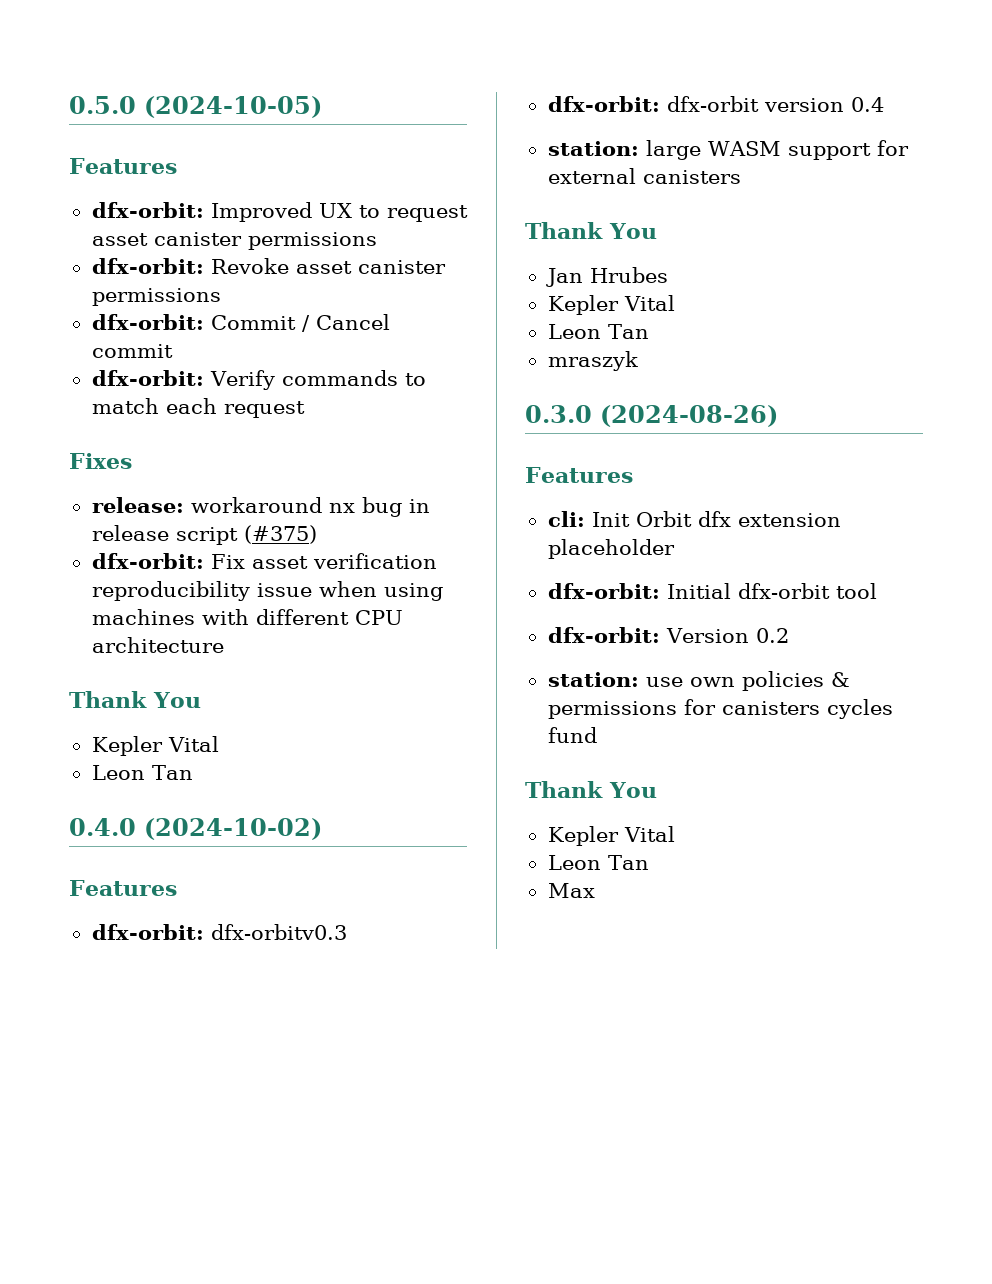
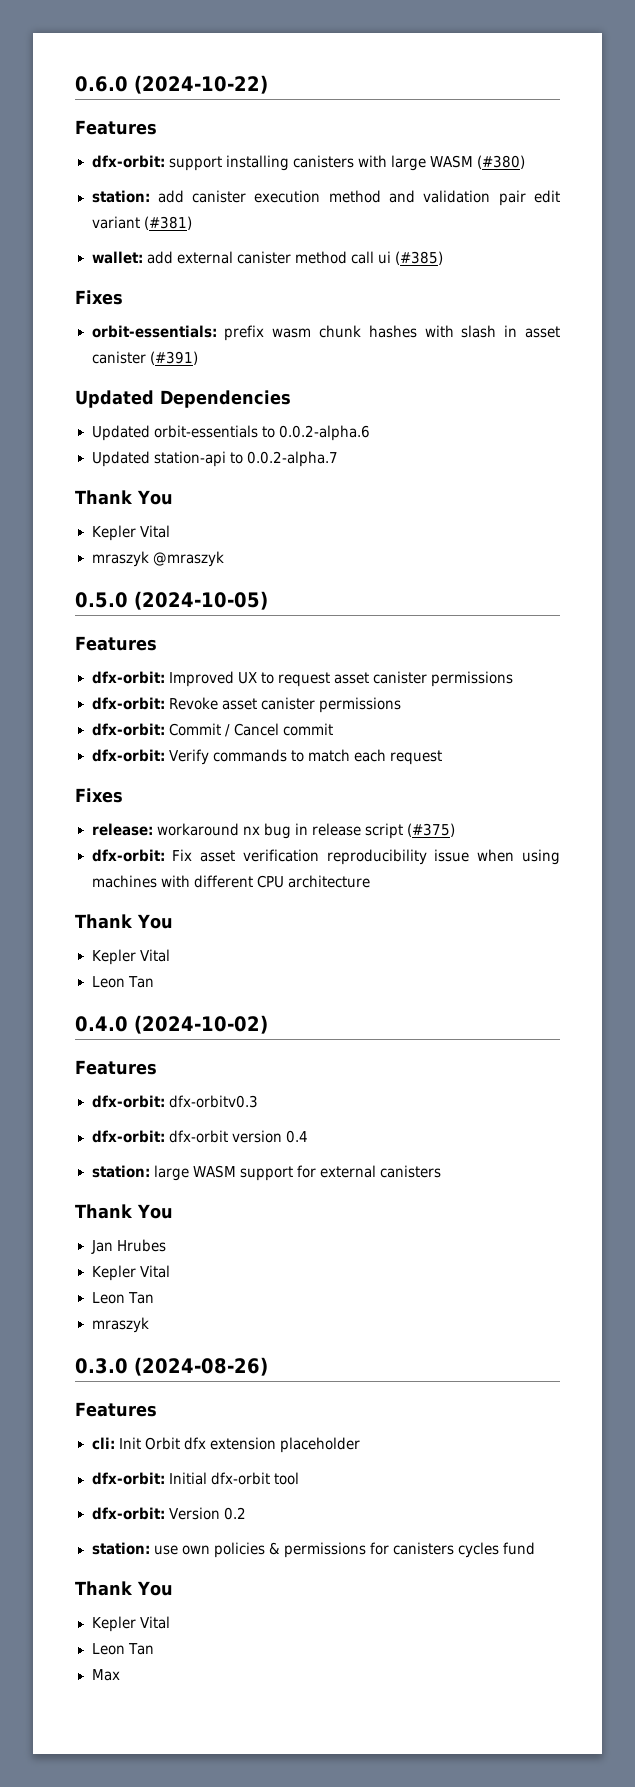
(69, 105) none -> [75,75,268,94] [75,120,157,135] [91,155,525,171] [91,190,560,206] [91,216,192,230] [91,251,443,265] [75,290,123,305] [91,325,560,341] [91,351,198,365] [75,390,291,408] [91,425,370,441] [91,451,338,467] [75,490,173,505] [91,525,170,541] [91,551,224,567] 0.6.0 (2024-10-22) // Features // dfx-orbit: support installing canisters with large WASM (#380) // station: add canister execution method and validation pair edit variant (#381) // wallet: add external canister method call ui (#385) // Fixes // orbit-essentials: prefix wasm chunk hashes with slash in asset canister (#391) // Updated Dependencies // Updated orbit-essentials to 0.0.2-alpha.6 // Updated station-api to 0.0.2-alpha.7 // Thank You // Kepler Vital // mraszyk @mraszyk //

